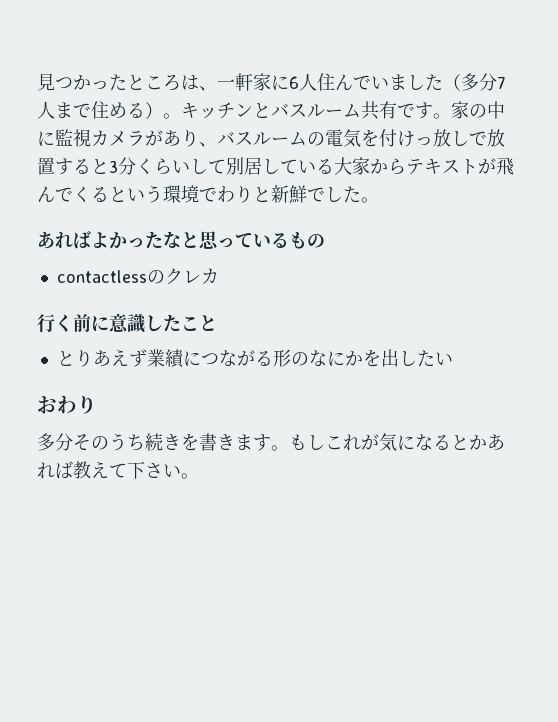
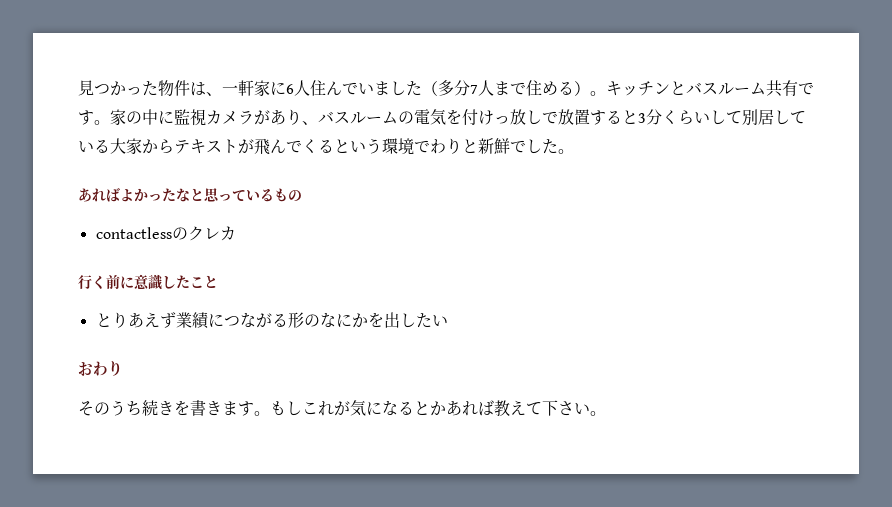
[127,74,181,91] ところ -> [158,80,190,97] 物件
[37,433,73,451] 多分 -> (123, 368) none

